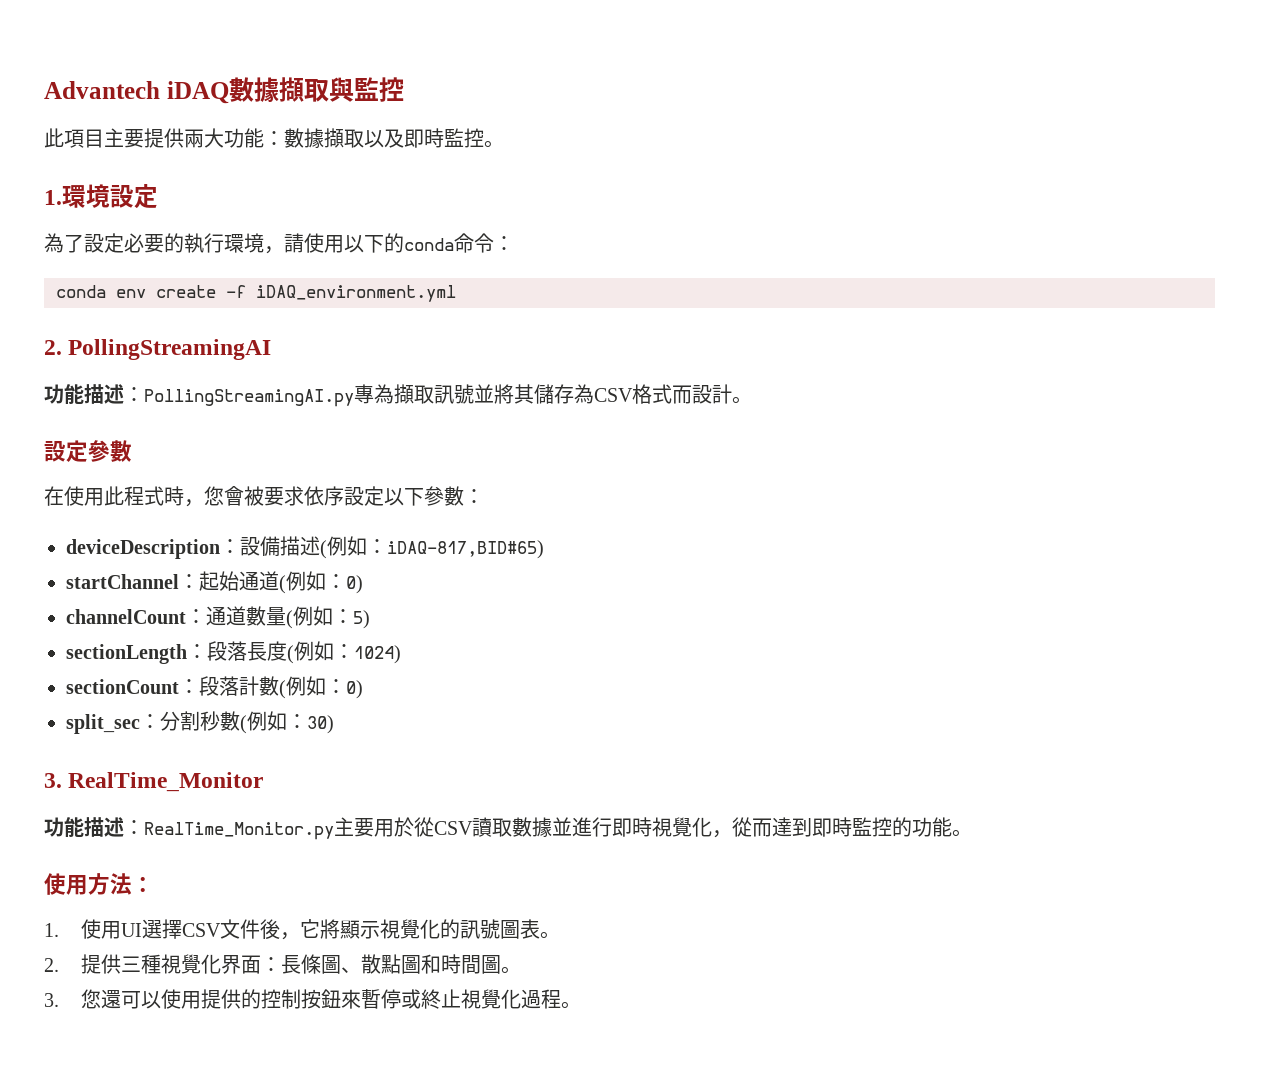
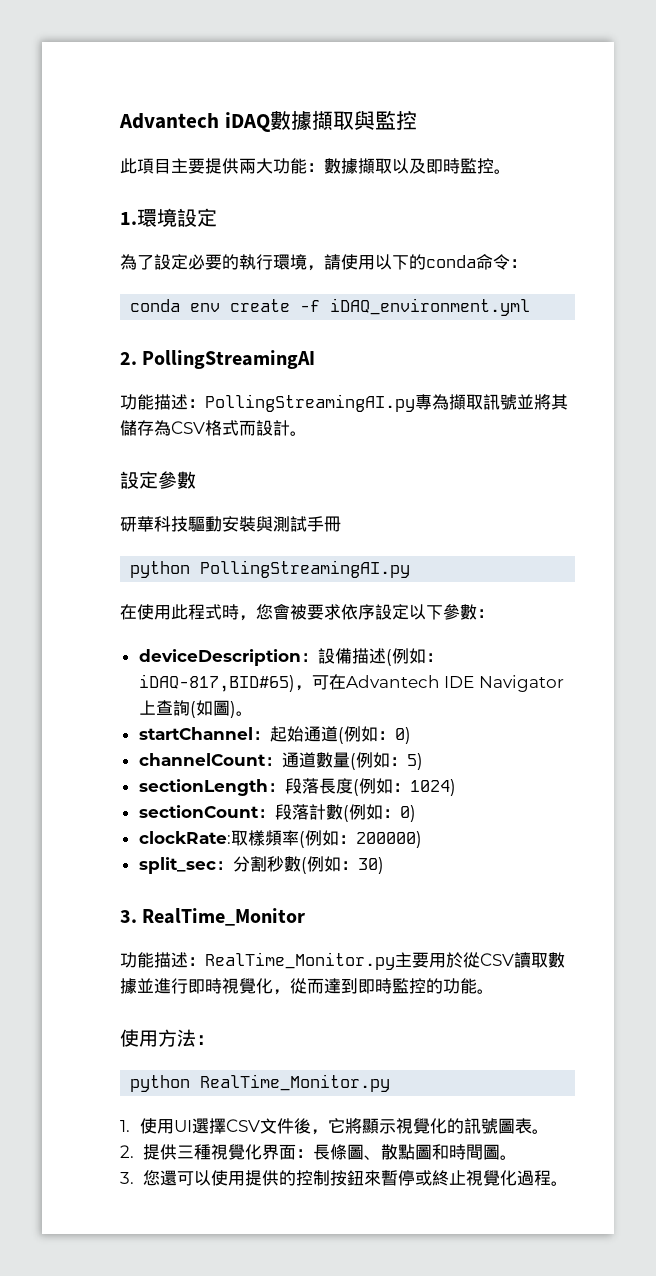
(132, 451) none -> [120,516,341,532] [130,560,411,578] // 研華科技驅動安裝與測試手冊 // python PollingStreamingAI.py
(544, 549) none -> [294,674,564,692] [138,700,253,718] ，可在Advantech IDE Navigator上查詢(如圖)。
(363, 689) none -> [138,830,422,848] // clockRate:取樣頻率(例如：200000)
(154, 884) none -> [130,1074,391,1092] // python RealTime_Monitor.py

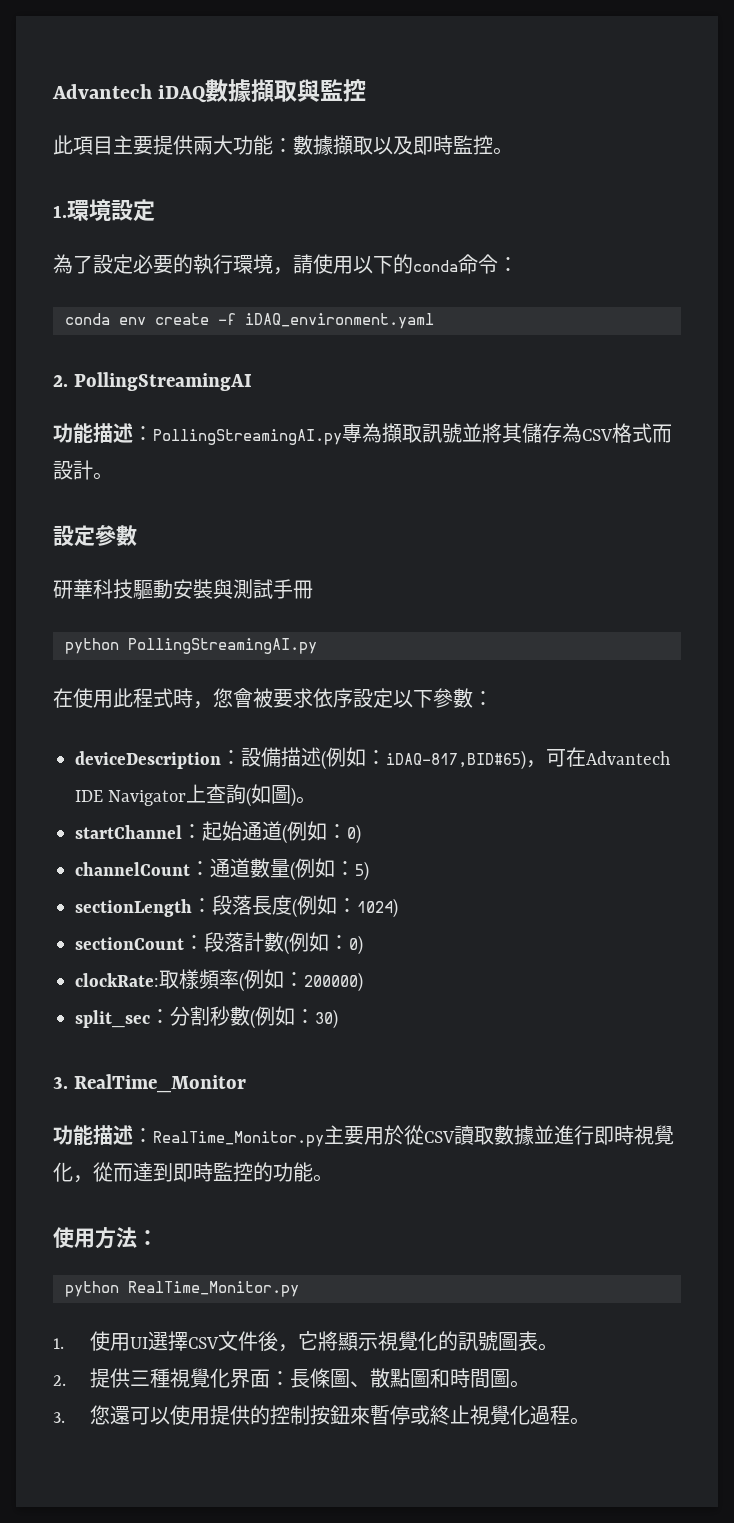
[330,298,531,316] iDAQ_environment.yml -> [245,313,434,329] iDAQ_environment.yaml

